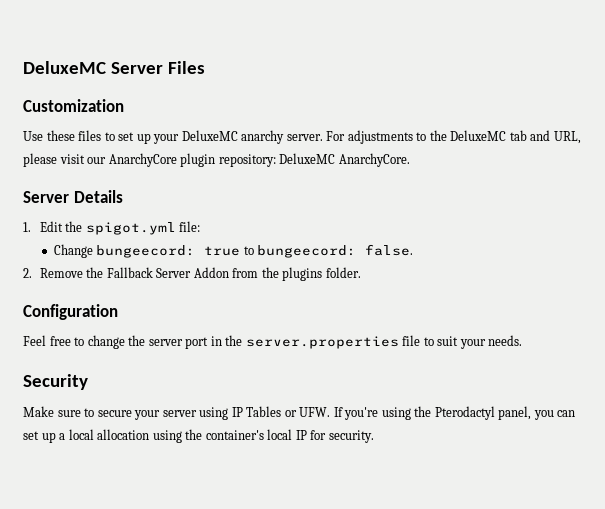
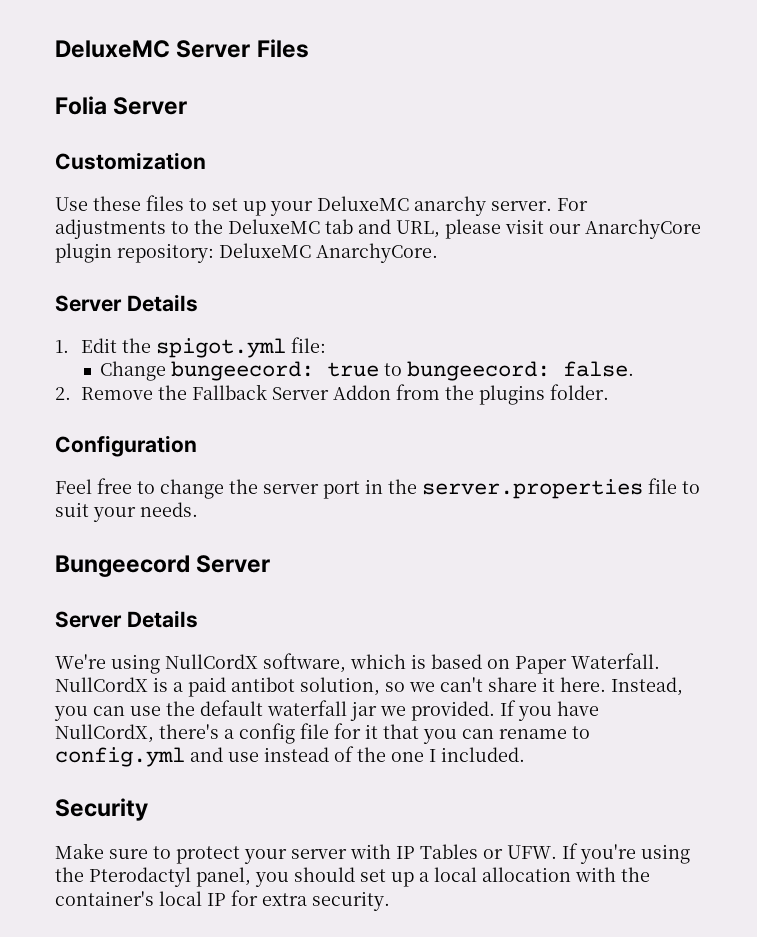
(206, 67) none -> [55,96,188,115] // Folia Server
(523, 340) none -> [55,555,271,577] [55,610,198,628] [55,653,660,674] [55,677,683,697] [54,700,599,721] [55,723,590,744] [55,746,525,767] // Bungeecord Server // Server Details // We're using NullCordX software, which is based on Paper Waterfall. NullCordX is a paid antibot solution, so we can't share it here. Instead, you can use the default waterfall jar we provided. If you have NullCordX, there's a config file for it that you can rename to config.yml and use instead of the one I included.
[97,410,132,417] secure -> [176,846,240,864] protect
[199,407,229,420] using -> [350,844,391,859] with
[557,410,576,417] can -> [294,867,355,882] should
[152,430,182,443] using -> [575,867,616,882] with
(327, 435) none -> [262,893,307,906] extra

